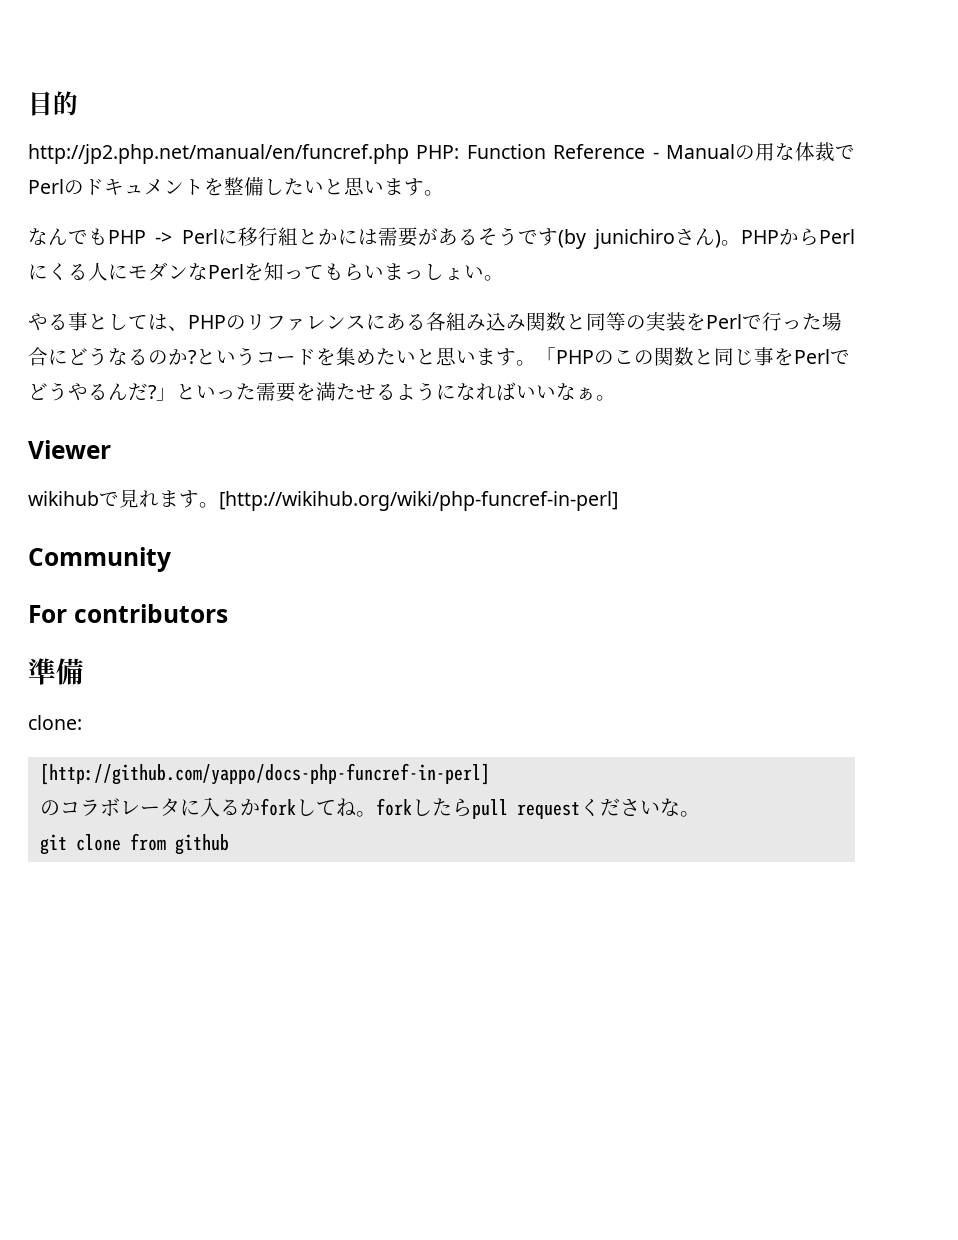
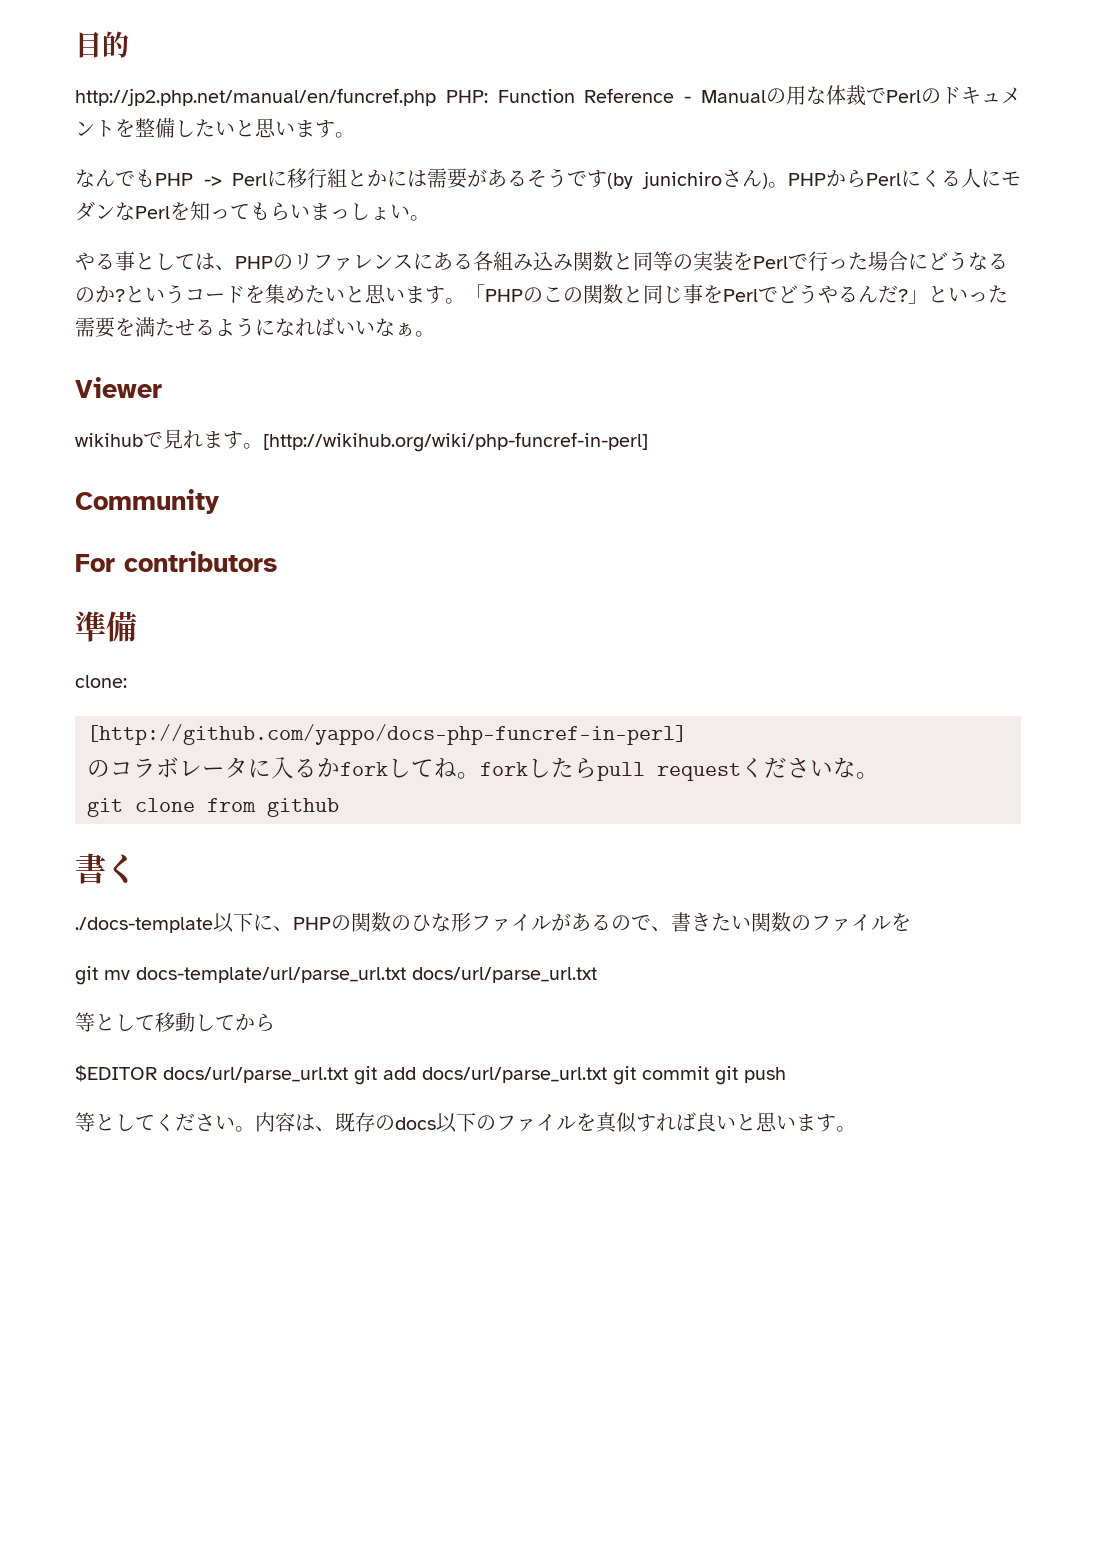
(229, 844) none -> [75,853,137,884] [75,912,911,933] [75,966,597,985] [75,1012,275,1032] [75,1065,786,1085] [75,1112,856,1133] // 書く // ./docs-template以下に、PHPの関数のひな形ファイルがあるので、書きたい関数のファイルを // git mv docs-template/url/parse_url.txt docs/url/parse_url.txt // 等として移動してから // $EDITOR docs/url/parse_url.txt git add docs/url/parse_url.txt git commit git push // 等としてください。内容は、既存のdocs以下のファイルを真似すれば良いと思います。

